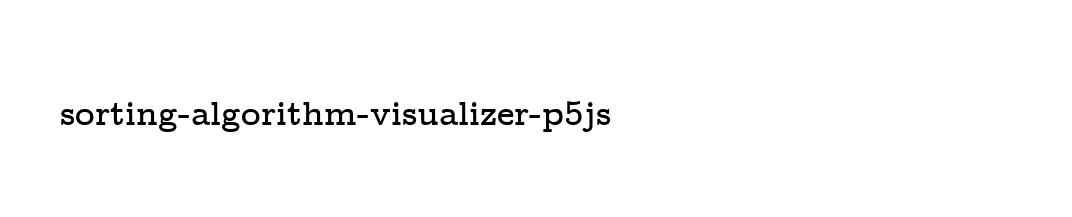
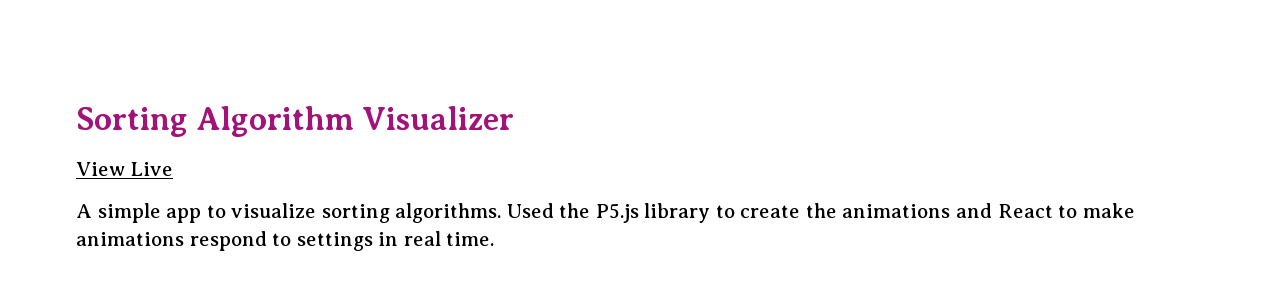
[60,101,611,132] sorting-algorithm-visualizer-p5js -> [76,106,515,137] [76,162,173,176] [76,203,1135,223] [76,231,495,251] Sorting Algorithm Visualizer // View Live // A simple app to visualize sorting algorithms. Used the P5.js library to create the animations and React to make animations respond to settings in real time.

